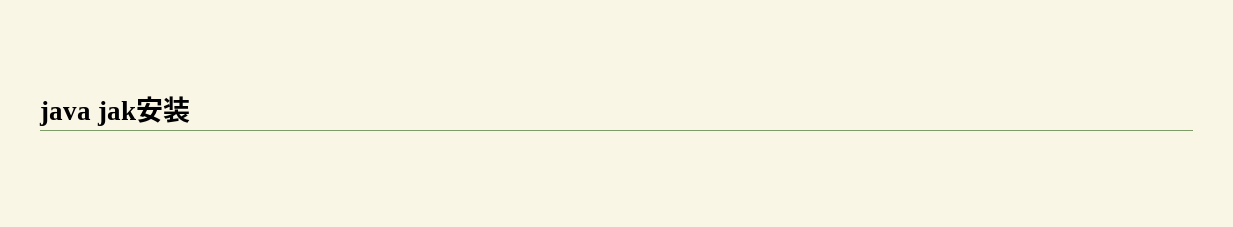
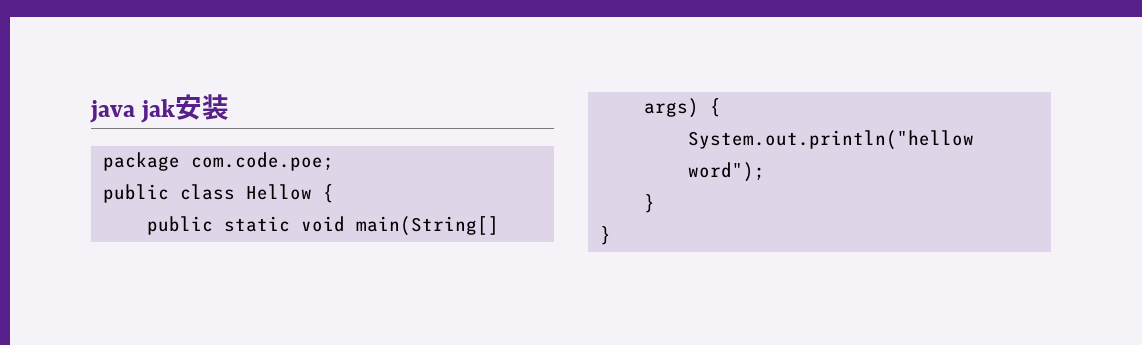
(191, 109) none -> [103,152,334,171] [103,184,334,203] [147,216,499,236] [644,98,721,118] [688,130,974,150] [688,162,765,182] [644,194,655,213] [600,226,611,245] // package com.code.poe; // public class Hellow { // public static void main(String[] args) { // System.out.println("hellow word"); // } // }

